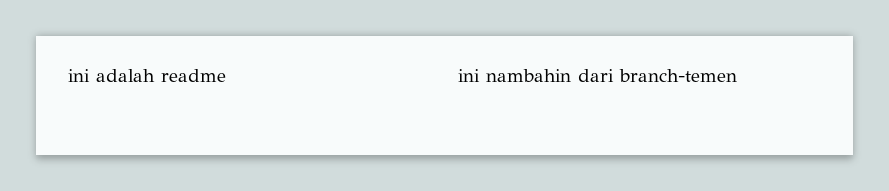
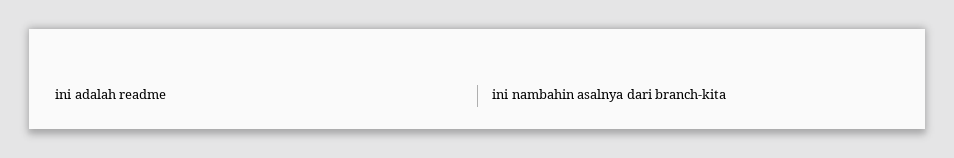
[578,69,737,82] dari branch-temen -> [577,89,727,102] asalnya dari branch-kita

